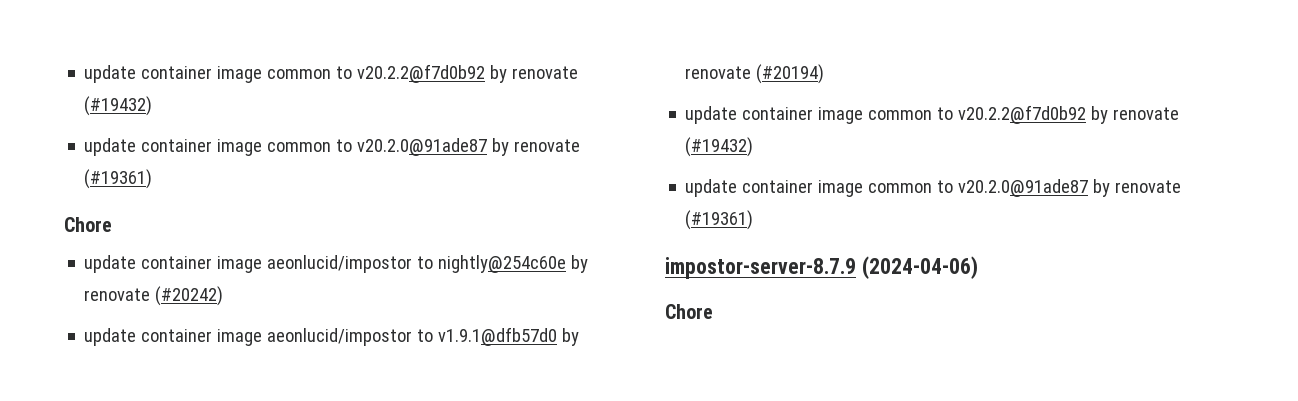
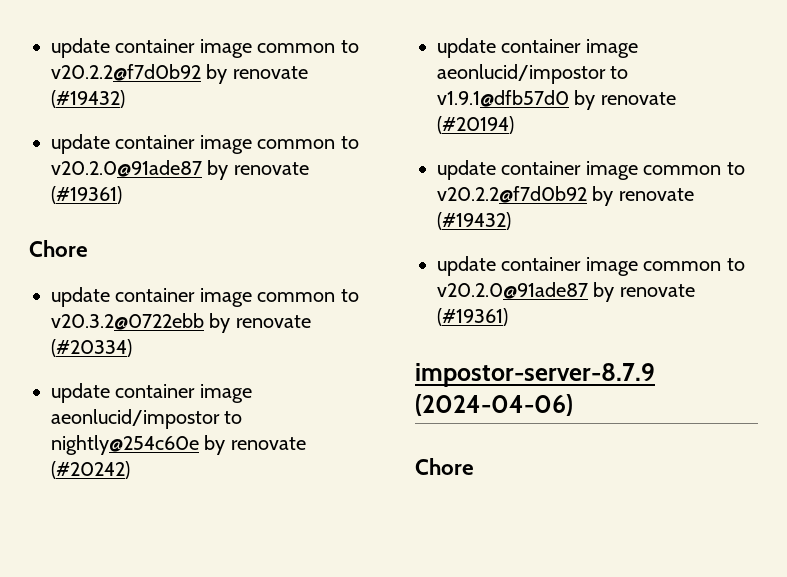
(112, 224) none -> [51,287,359,307] [51,313,311,333] [51,339,132,357] // update container image common to v20.3.2@0722ebb by renovate (#20334)

